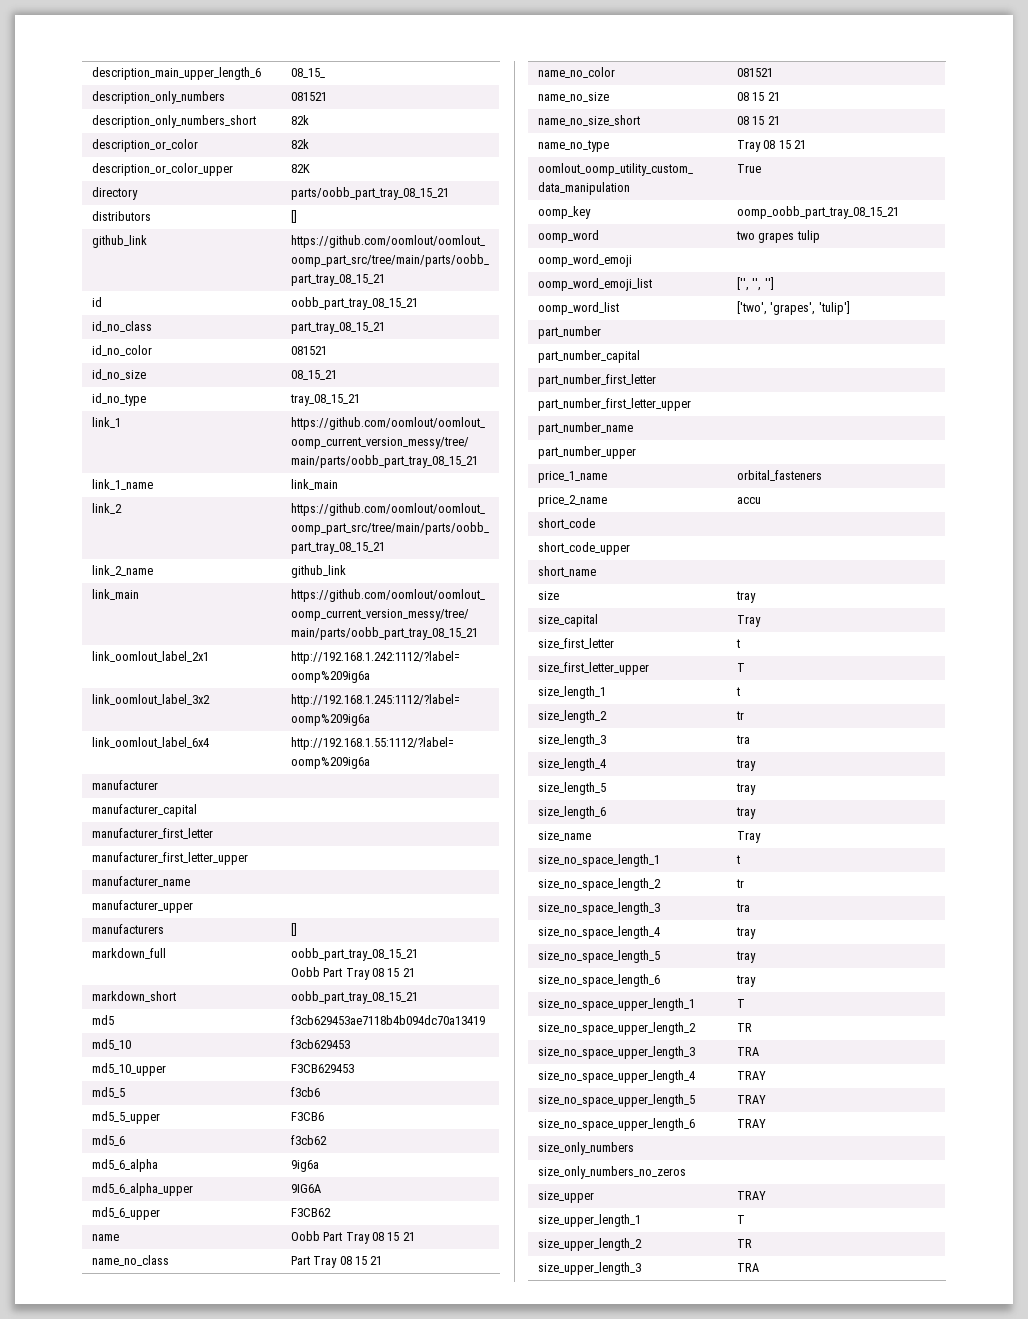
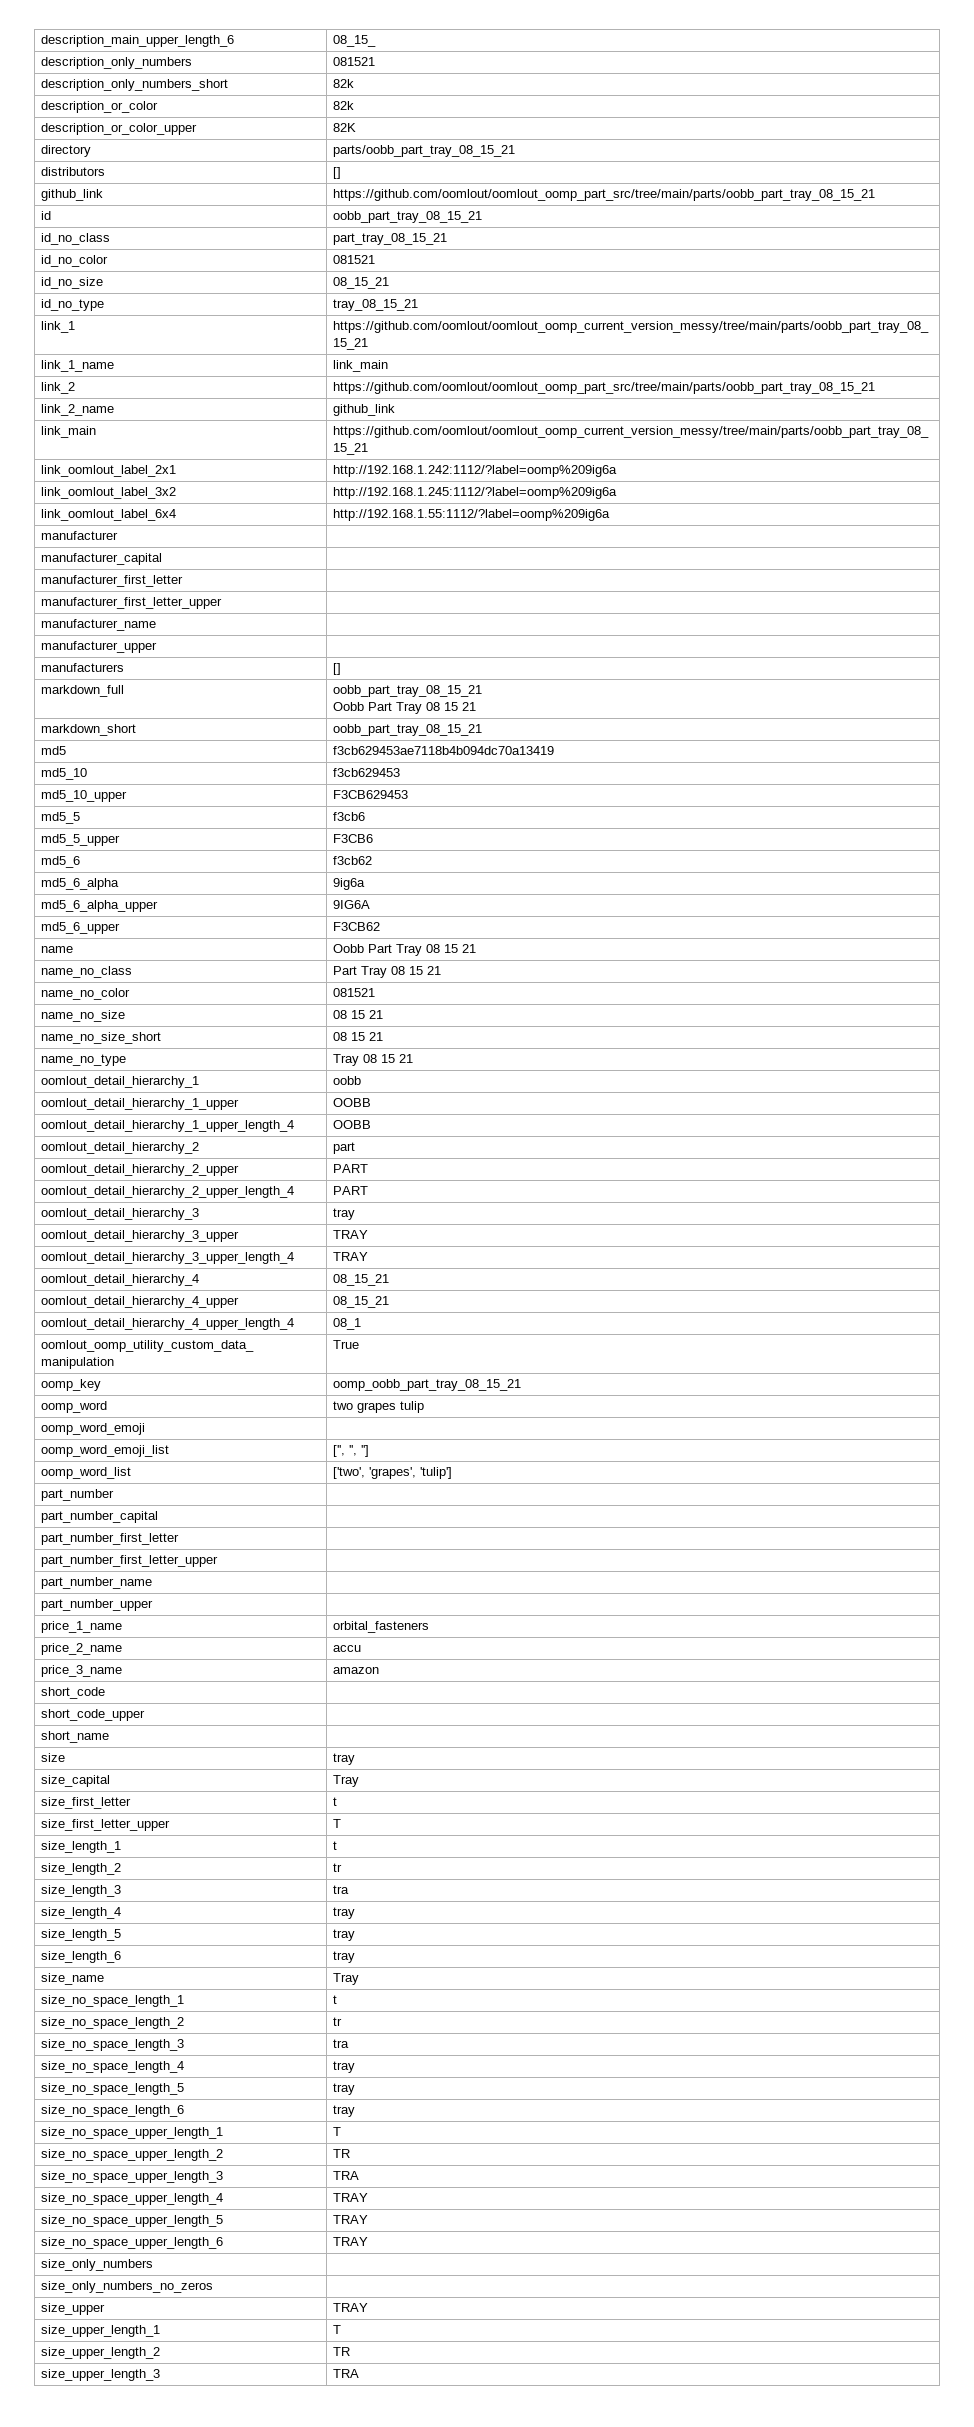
(806, 144) none -> [41,1076,200,1088] [333,1076,362,1085] [41,1098,240,1110] [333,1098,372,1107] [41,1120,295,1132] [333,1120,372,1129] [41,1142,200,1154] [333,1142,356,1154] [41,1164,240,1176] [333,1164,369,1173] [41,1186,295,1198] [333,1186,369,1195] [41,1208,200,1220] [333,1208,356,1220] [41,1230,240,1242] [333,1230,369,1239] [41,1252,295,1264] [333,1252,369,1261] [41,1274,200,1286] [333,1274,390,1286] [41,1296,240,1308] [333,1296,390,1308] [41,1318,295,1330] [333,1318,362,1330] // oomlout_detail_hierarchy_1 | oobb // oomlout_detail_hierarchy_1_upper | OOBB // oomlout_detail_hierarchy_1_upper_length_4 | OOBB // oomlout_detail_hierarchy_2 | part // oomlout_detail_hierarchy_2_upper | PART // oomlout_detail_hierarchy_2_upper_length_4 | PART // oomlout_detail_hierarchy_3 | tray // oomlout_detail_hierarchy_3_upper | TRAY // oomlout_detail_hierarchy_3_upper_length_4 | TRAY // oomlout_detail_hierarchy_4 | 08_15_21 // oomlout_detail_hierarchy_4_upper | 08_15_21 // oomlout_detail_hierarchy_4_upper_length_4 | 08_1
(761, 500) none -> [41,1665,123,1677] [333,1667,380,1674] // price_3_name | amazon

